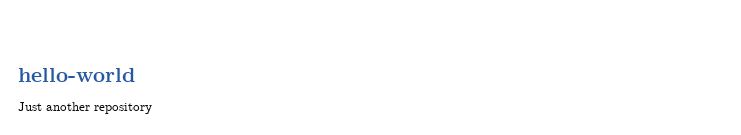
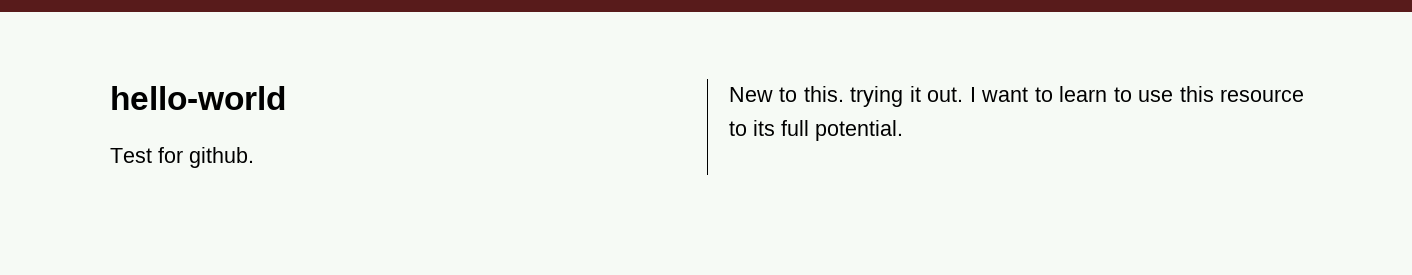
[18,102,152,114] Just another repository -> [110,147,254,168] [729,86,1304,107] [729,120,903,141] Test for github. // New to this. trying it out. I want to learn to use this resource to its full potential.

